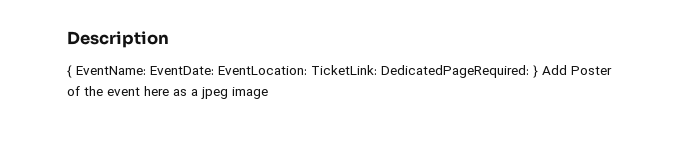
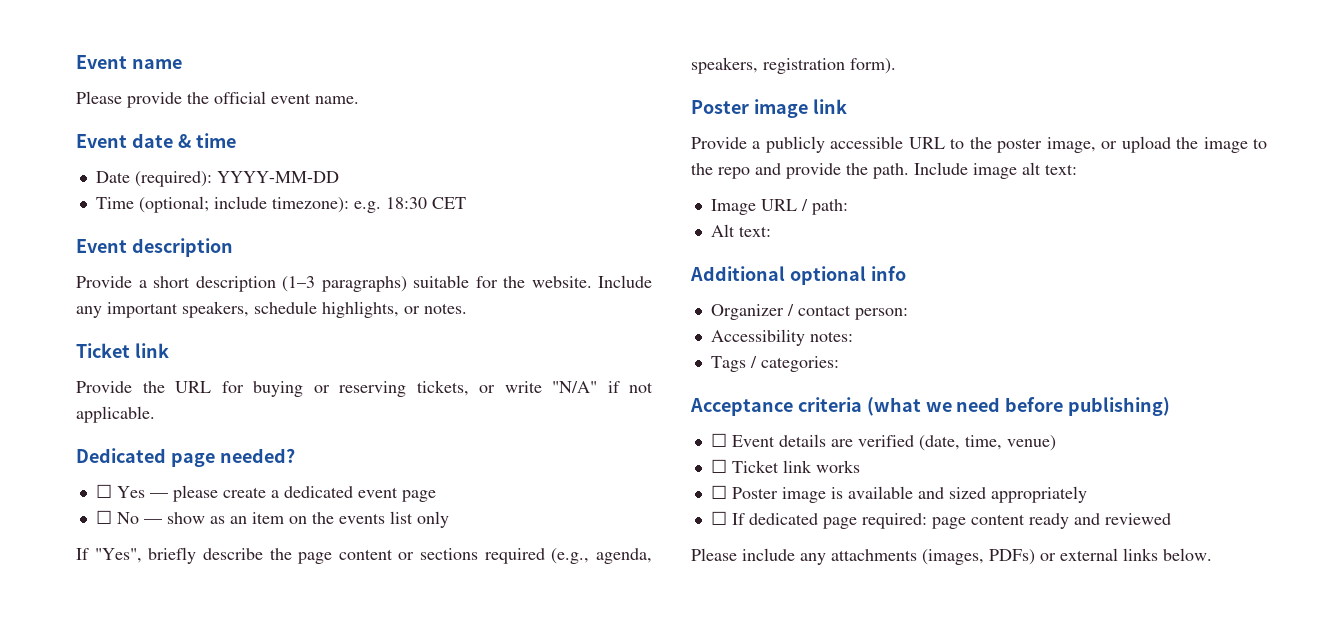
[67,31,169,48] [67,65,612,78] [67,86,268,99] Description // { EventName: EventDate: EventLocation: TicketLink: DedicatedPageRequired: } Add Poster of the event here as a jpeg image -> [76,55,182,69] [76,91,359,108] [76,133,236,148] [95,171,339,187] [95,196,466,213] [76,238,233,257] [76,275,652,292] [76,301,467,318] [76,343,169,358] [76,380,653,397] [76,406,155,423] [76,448,295,467] [95,484,436,502] [95,510,449,528] [76,547,652,564] [691,57,896,74] [691,99,847,118] [691,136,1267,153] [691,162,1077,179] [710,199,848,215] [710,224,771,237] [690,266,906,285] [710,304,908,320] [710,329,853,346] [710,356,839,372] [690,397,1171,416] [710,433,1056,451] [710,459,860,473] [710,485,1087,503] [710,511,1171,529] [691,548,1212,565] Event name // Please provide the official event name. // Event date & time // Date (required): YYYY-MM-DD // Time (optional; include timezone): e.g. 18:30 CET // Event description // Provide a short description (1–3 paragraphs) suitable for the website. Include any important speakers, schedule highlights, or notes. // Ticket link // Provide the URL for buying or reserving tickets, or write "N/A" if not applicable. // Dedicated page needed? // ☐ Yes — please create a dedicated event page // ☐ No — show as an item on the events list only // If "Yes", briefly describe the page content or sections required (e.g., agenda, speakers, registration form). // Poster image link // Provide a publicly accessible URL to the poster image, or upload the image to the repo and provide the path. Include image alt text: // Image URL / path: // Alt text: // Additional optional info // Organizer / contact person: // Accessibility notes: // Tags / categories: // Acceptance criteria (what we need before publishing) // ☐ Event details are verified (date, time, venue) // ☐ Ticket link works // ☐ Poster image is available and sized appropriately // ☐ If dedicated page required: page content ready and reviewed // Please include any attachments (images, PDFs) or external links below.

